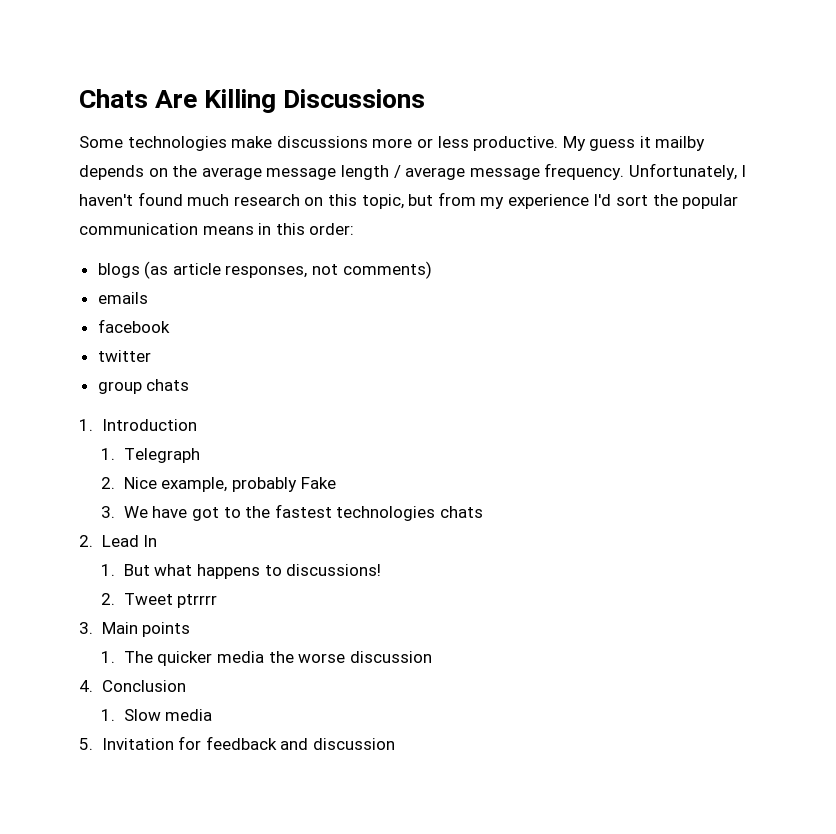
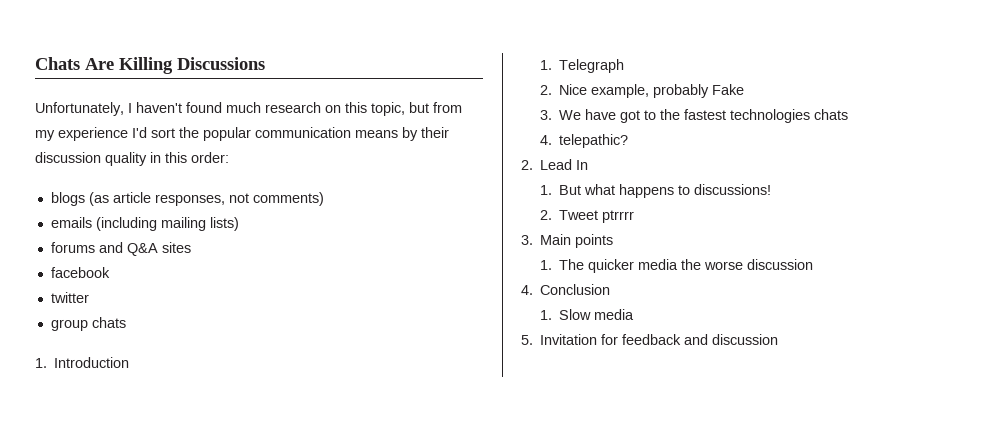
[79,136,706,151] [79,163,625,180] Some technologies make discussions more or less productive. My guess it mailby depends on the average message length / average message frequency. -> (265, 63) none
(254, 230) none -> [402,127,449,141] [35,152,147,166] by their discussion quality
(148, 298) none -> [95,217,239,231] [50,242,191,256] (including mailing lists) // forums and Q&A sites
(483, 512) none -> [539,134,629,148] // 4. telepathic?

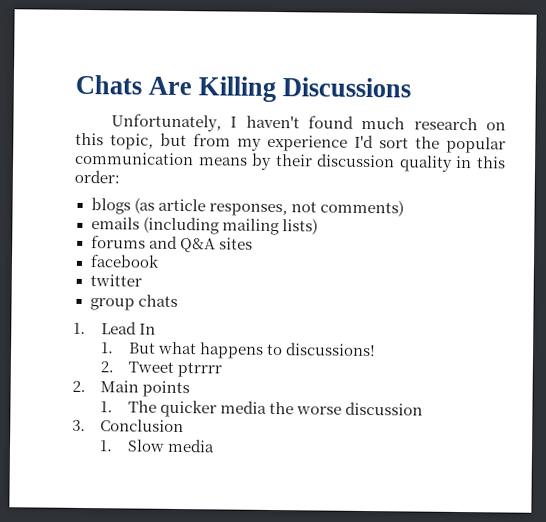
[54,357,130,368] [539,59,625,73] [539,84,745,98] [539,109,849,123] [539,134,629,148] [521,160,533,170] Introduction // 1. Telegraph // 2. Nice example, probably Fake // 3. We have got to the fastest technologies chats // 4. telepathic? // 2. -> (86, 328) none
[521,235,533,245] 3. -> [72,380,86,393] 2.
[521,285,533,295] 4. -> [72,419,86,432] 3.
[521,334,779,345] // 5. Invitation for feedback and discussion -> (216, 445) none

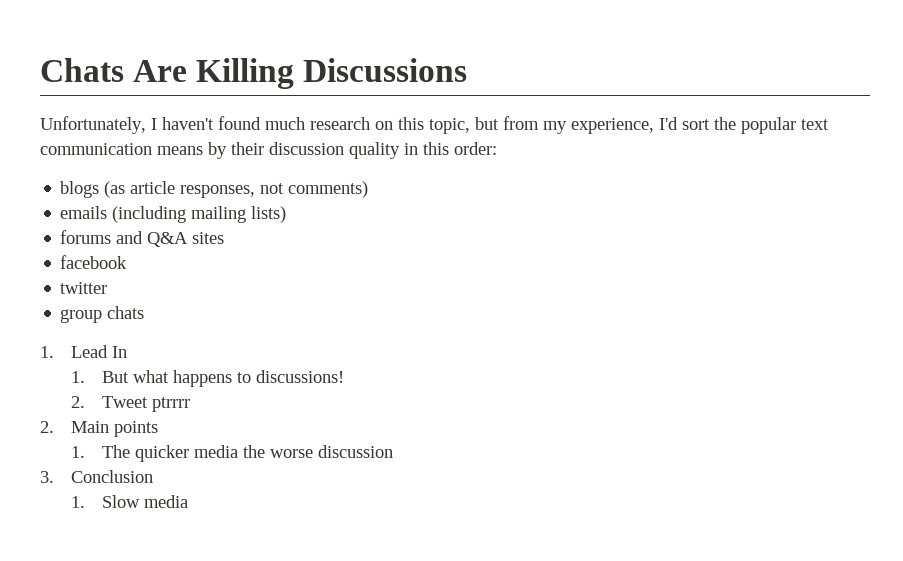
[267,134,348,152] experience -> [571,118,654,134] experience,
(506, 145) none -> [801,119,829,130] text

